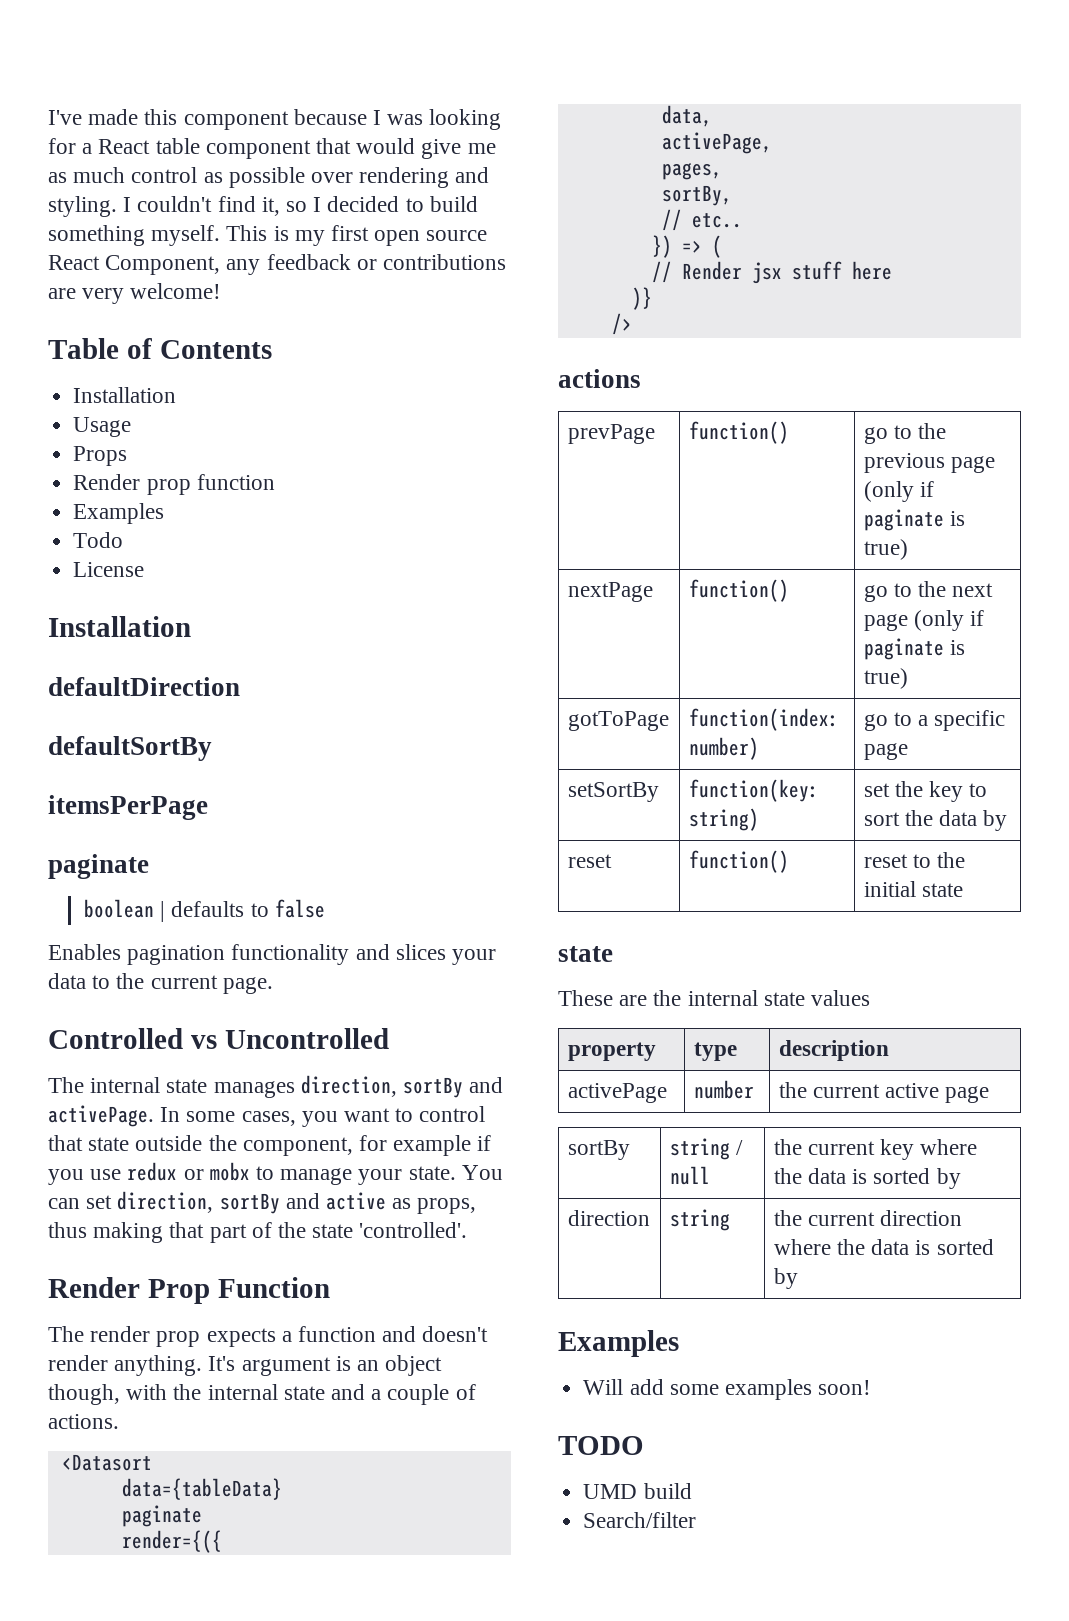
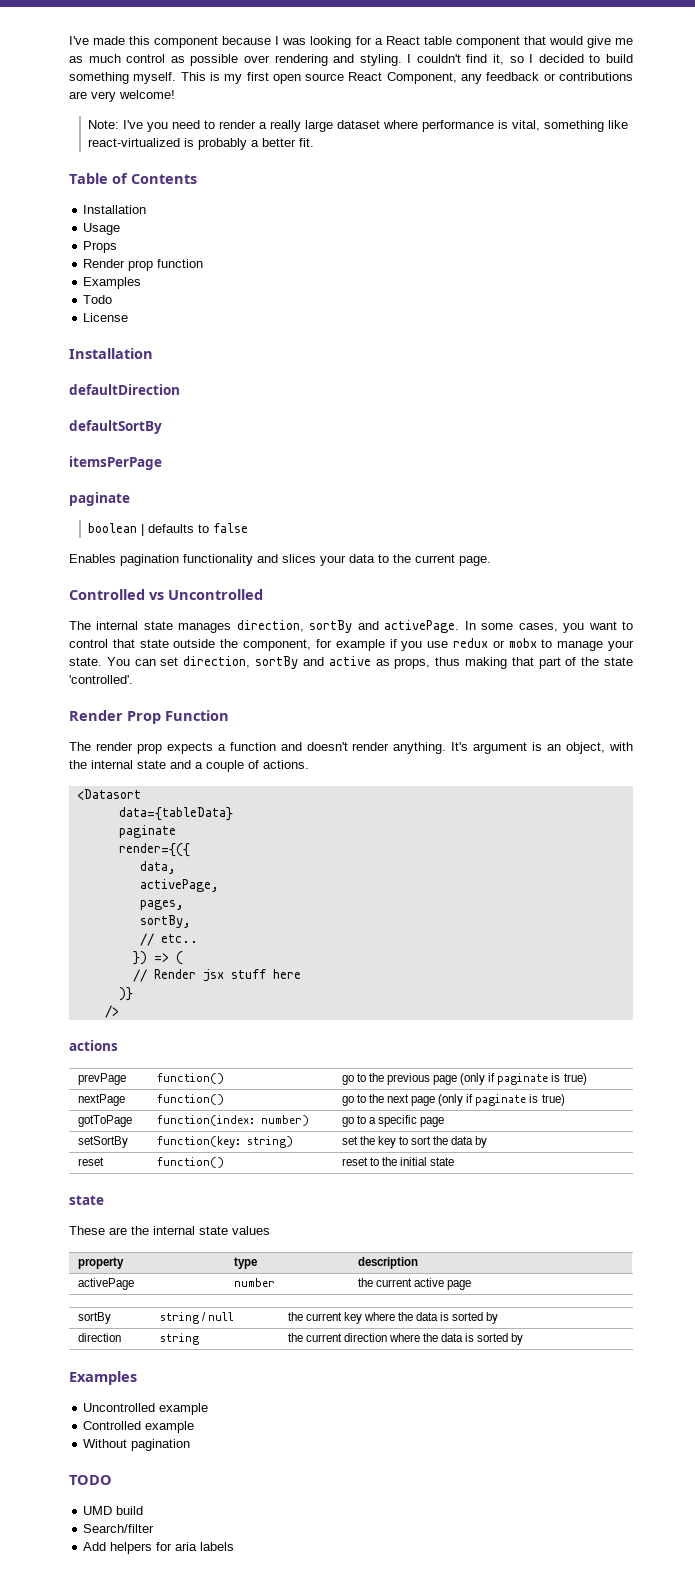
(222, 291) none -> [88,120,629,132] [88,138,315,150] // Note: I've you need to render a really large dataset where performance is vital, something like react-virtualized is probably a better fit.
[385,1355,443,1376] [48,1384,120,1405] object though, -> [566,742,606,754] object,
[583,1379,872,1400] Will add some examples soon! -> [83,1403,209,1415] [83,1421,195,1433] [83,1439,191,1451] Uncontrolled example // Controlled example // Without pagination
(697, 1520) none -> [83,1542,235,1554] // Add helpers for aria labels

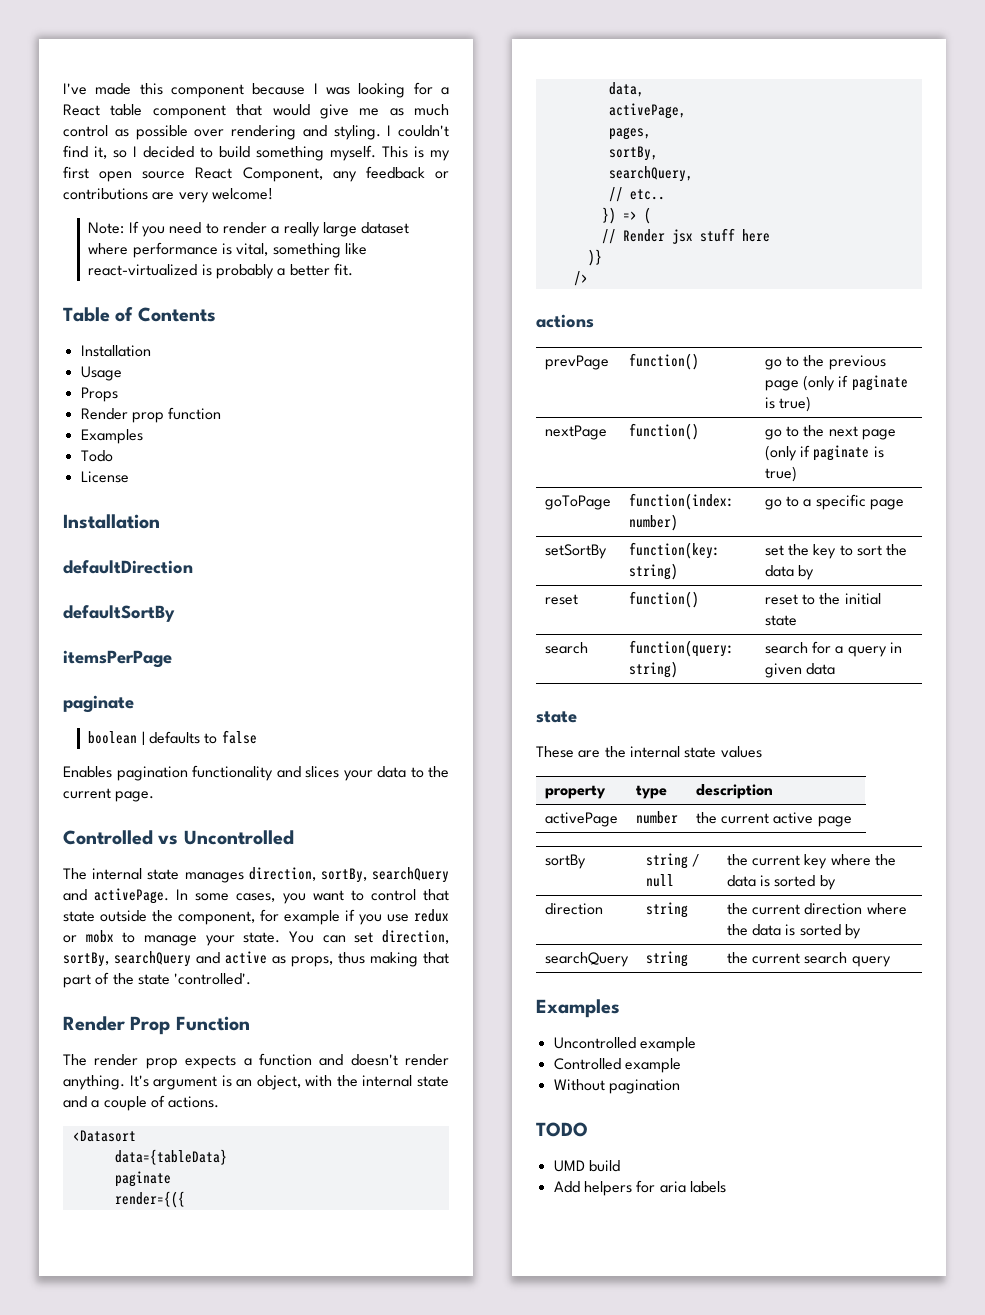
[123,120,144,129] I've -> [128,221,139,233] If
[309,620,353,633] sortBy -> [320,867,450,883] sortBy, searchQuery
[255,656,299,669] sortBy -> [63,951,191,967] sortBy, searchQuery
(191, 921) none -> [608,166,693,182] // searchQuery,
[77,1115,132,1127] gotToPage -> [544,495,611,510] goToPage
(455, 1161) none -> [544,642,588,654] [628,640,734,657] [628,661,678,678] [764,641,902,657] [764,663,835,678] // search | function(query: string) | search for a query in given data
(524, 1339) none -> [544,952,629,967] [645,951,688,967] [726,952,891,967] // searchQuery | string | the current search query
[83,1524,155,1533] // Search/filter -> (620, 1166) none

